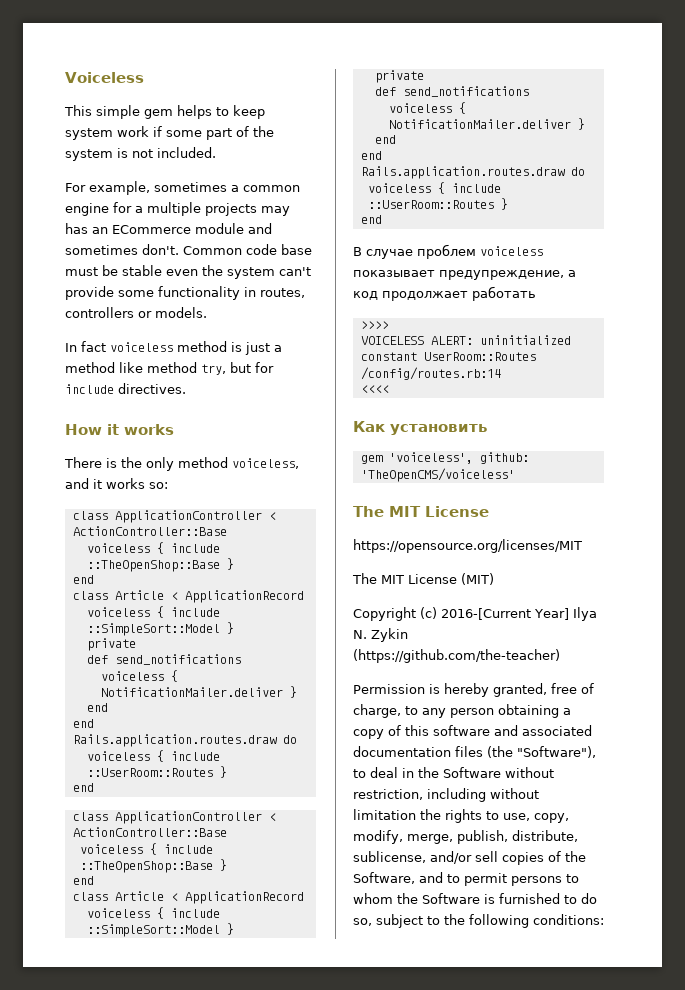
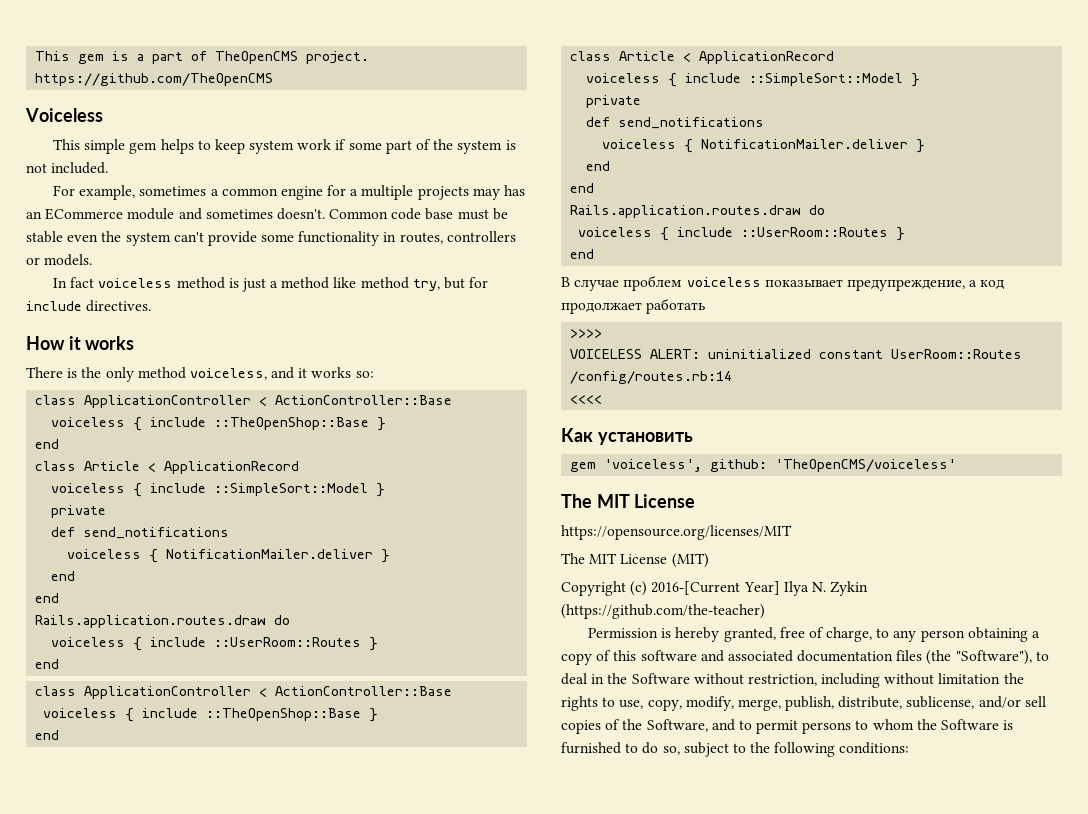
(65, 77) none -> [35,51,370,64] [35,73,274,86] This gem is a part of TheOpenCMS project. https://github.com/TheOpenCMS //
[142,244,179,255] don't. -> [276,208,325,220] doesn't.

